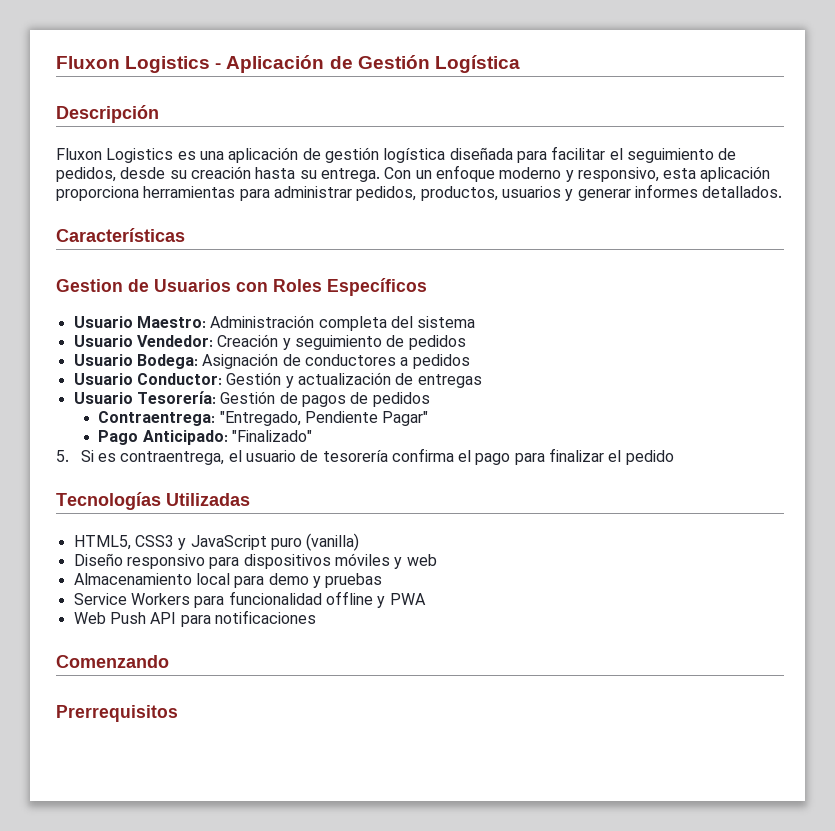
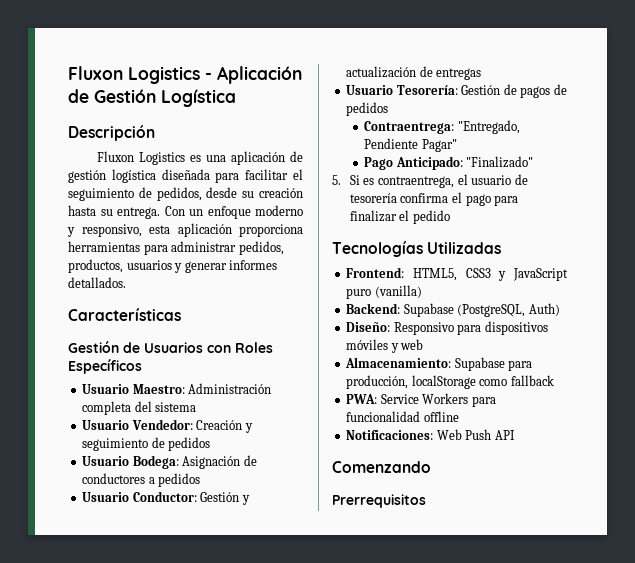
[56,279,123,292] Gestion -> [68,341,119,353] Gestión
(250, 499) none -> [346,267,405,278] Frontend:
[73,553,205,569] Diseño responsivo -> [346,303,560,317] [346,322,454,335] Backend: Supabase (PostgreSQL, Auth) // Diseño: Responsivo
[73,573,383,588] Almacenamiento local para demo y pruebas // -> [345,357,533,371] [346,375,554,389] [346,394,378,404] Almacenamiento: Supabase para producción, localStorage como fallback // PWA:
[377,593,426,608] y PWA // -> [346,430,434,440] // Notificaciones:
[180,610,316,627] para notificaciones -> (515, 435) none

